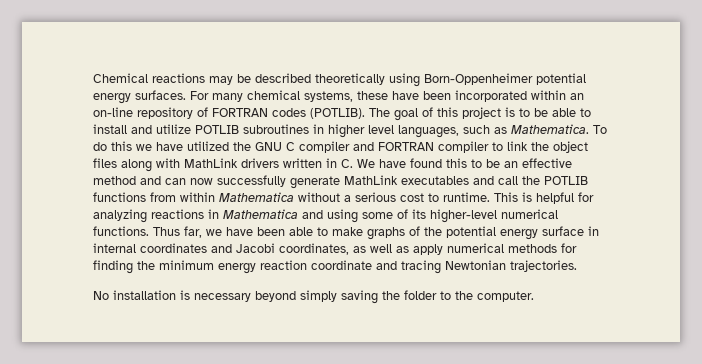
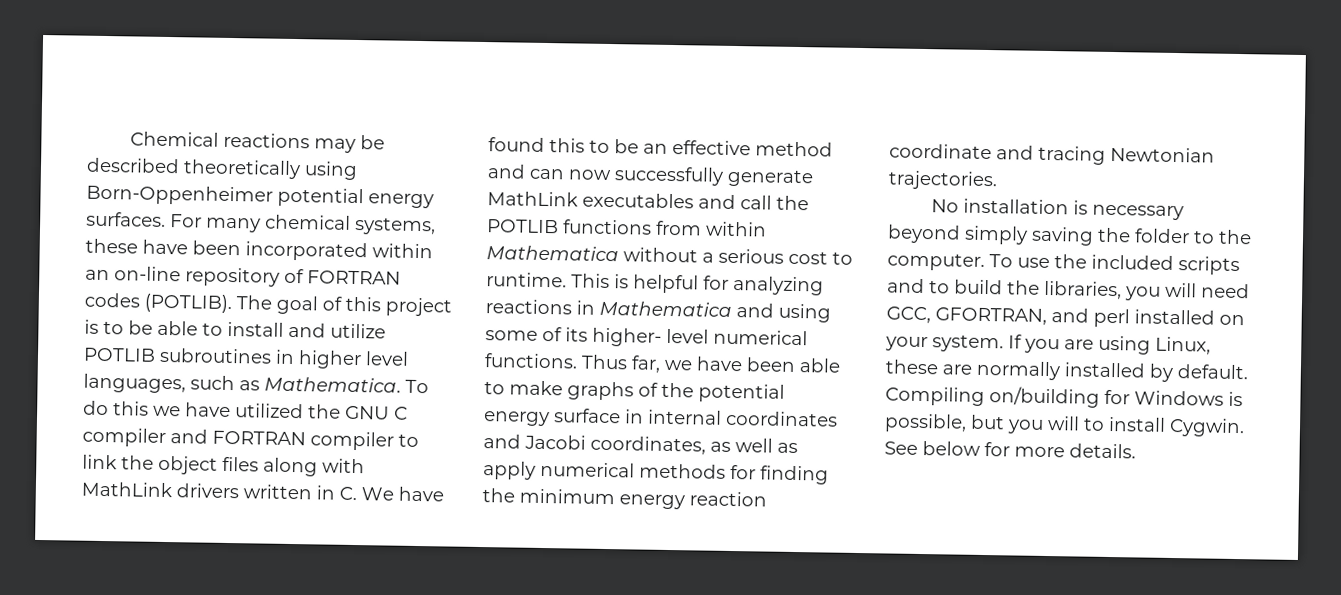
[430,209,497,223] higher-level -> [592,327,709,347] higher- level
(534, 296) none -> [989,254,1240,276] [887,278,1250,301] [886,306,1245,328] [885,334,1211,355] [885,359,1248,382] [885,386,1243,408] [884,413,1245,438] [884,441,1136,459] To use the included scripts and to build the libraries, you will need GCC, GFORTRAN, and perl installed on your system. If you are using Linux, these are normally installed by default. Compiling on/building for Windows is possible, but you will to install Cygwin. See below for more details.

